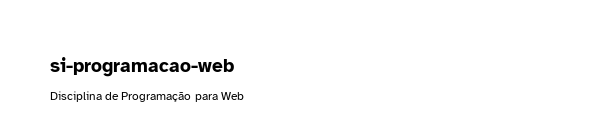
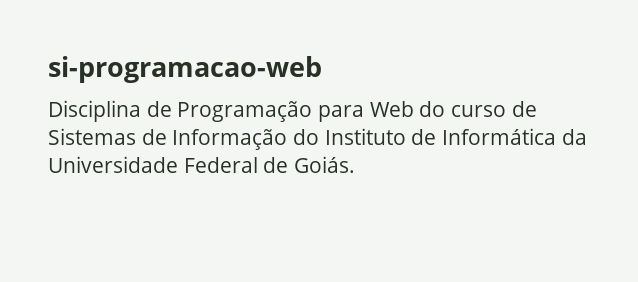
(244, 96) none -> [419,101,537,117] [48,128,587,150] [48,156,356,173] do curso de Sistemas de Informação do Instituto de Informática da Universidade Federal de Goiás.

